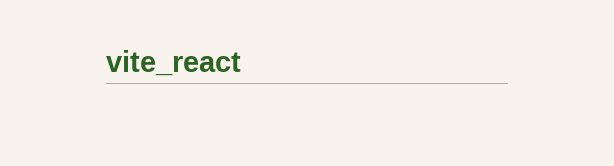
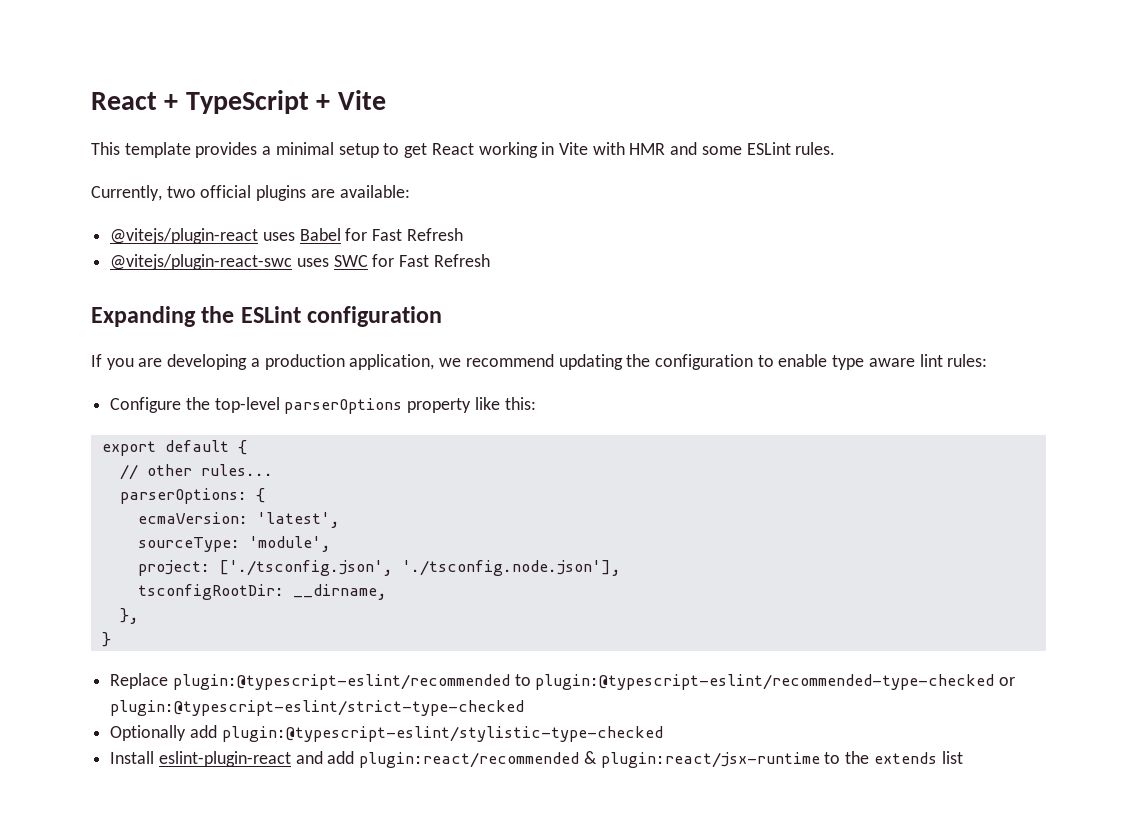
[106,50,241,76] vite_react -> [91,90,386,114] [91,142,836,158] [91,185,410,201] [110,228,463,244] [110,254,490,270] [91,306,443,327] [91,354,988,370] [110,397,536,414] [101,440,247,456] [119,464,273,480] [119,488,265,504] [137,512,340,528] [137,536,331,552] [137,560,621,576] [137,584,387,600] [119,608,139,624] [101,632,111,647] [110,673,1016,690] [110,700,525,716] [110,725,663,742] [110,751,963,768] React + TypeScript + Vite // This template provides a minimal setup to get React working in Vite with HMR and some ESLint rules. // Currently, two official plugins are available: // @vitejs/plugin-react uses Babel for Fast Refresh // @vitejs/plugin-react-swc uses SWC for Fast Refresh // Expanding the ESLint configuration // If you are developing a production application, we recommend updating the configuration to enable type aware lint rules: // Configure the top-level parserOptions property like this: // export default { // // other rules... // parserOptions: { // ecmaVersion: 'latest', // sourceType: 'module', // project: ['./tsconfig.json', './tsconfig.node.json'], // tsconfigRootDir: __dirname, // }, // } // Replace plugin:@typescript-eslint/recommended to plugin:@typescript-eslint/recommended-type-checked or plugin:@typescript-eslint/strict-type-checked // Optionally add plugin:@typescript-eslint/stylistic-type-checked // Install eslint-plugin-react and add plugin:react/recommended & plugin:react/jsx-runtime to the extends list

